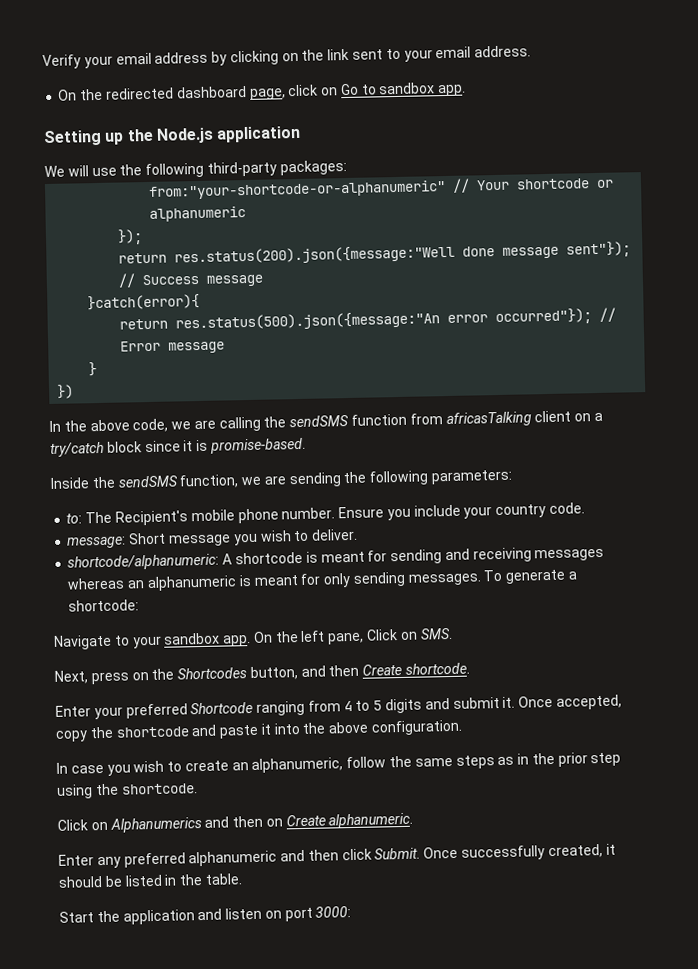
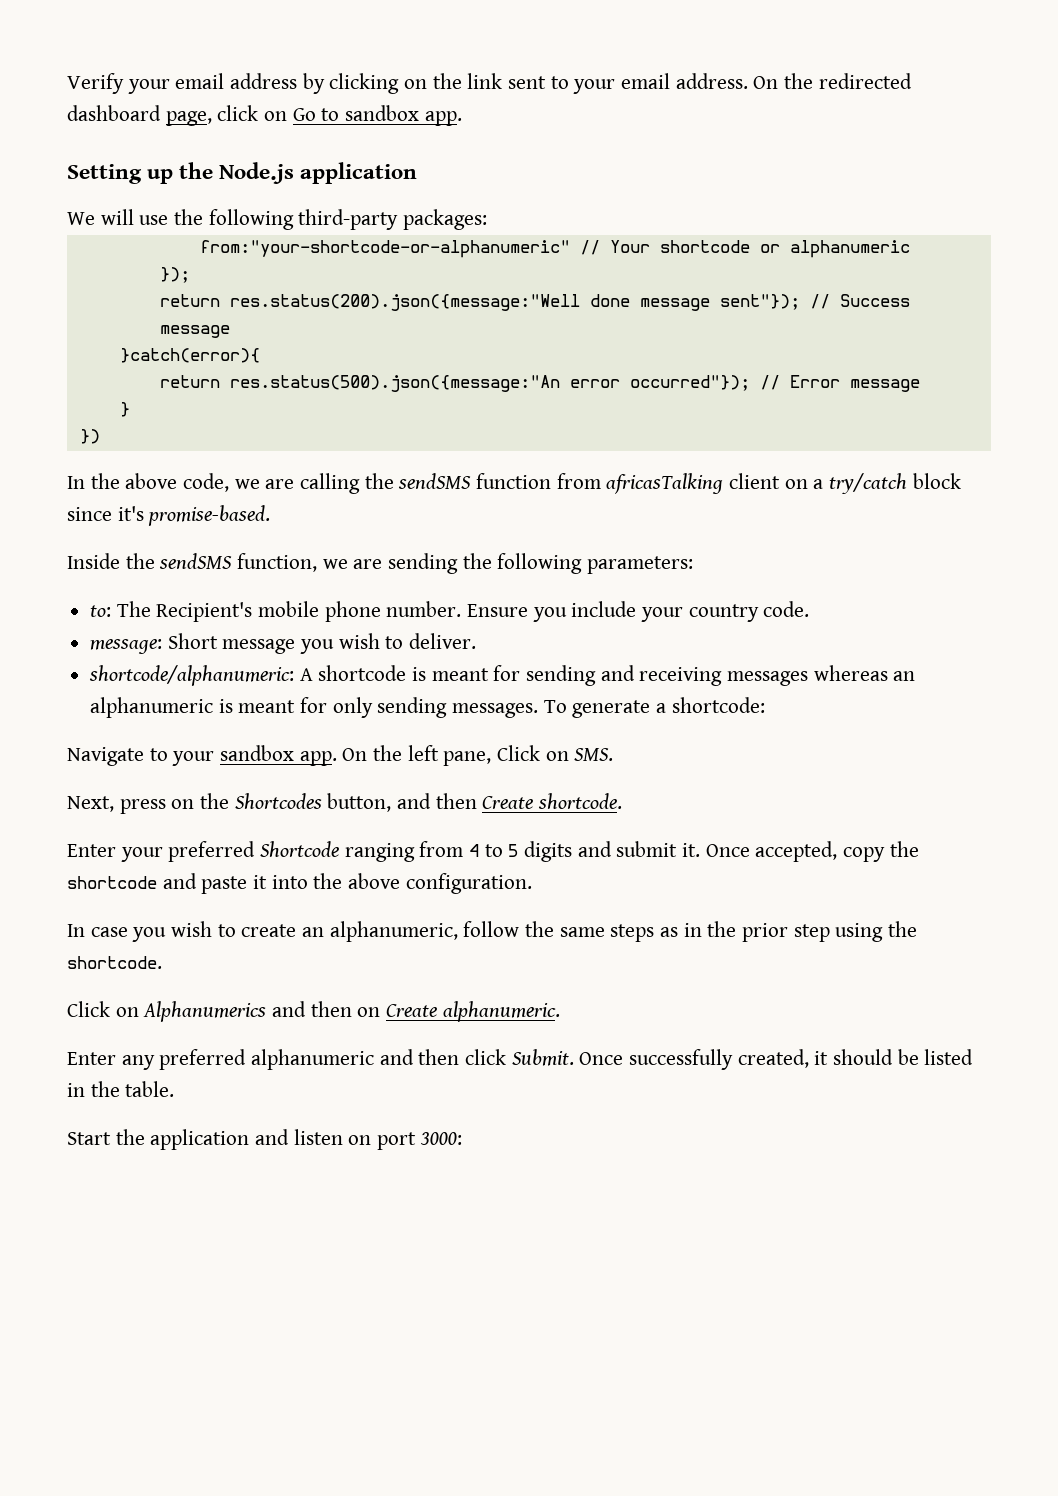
(532, 51) // -> (748, 81) none
[183,439,209,452] it is -> [117,506,144,521] it's

